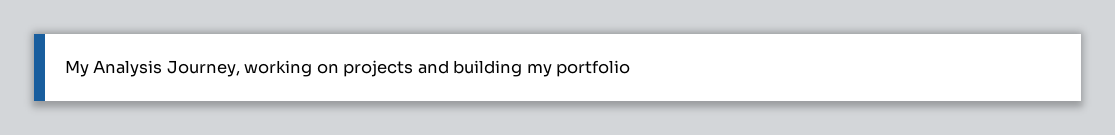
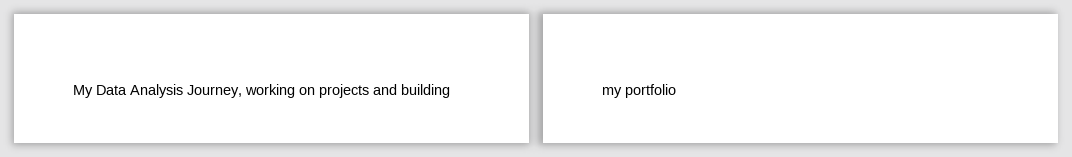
(89, 68) none -> [96,85,127,95] Data

